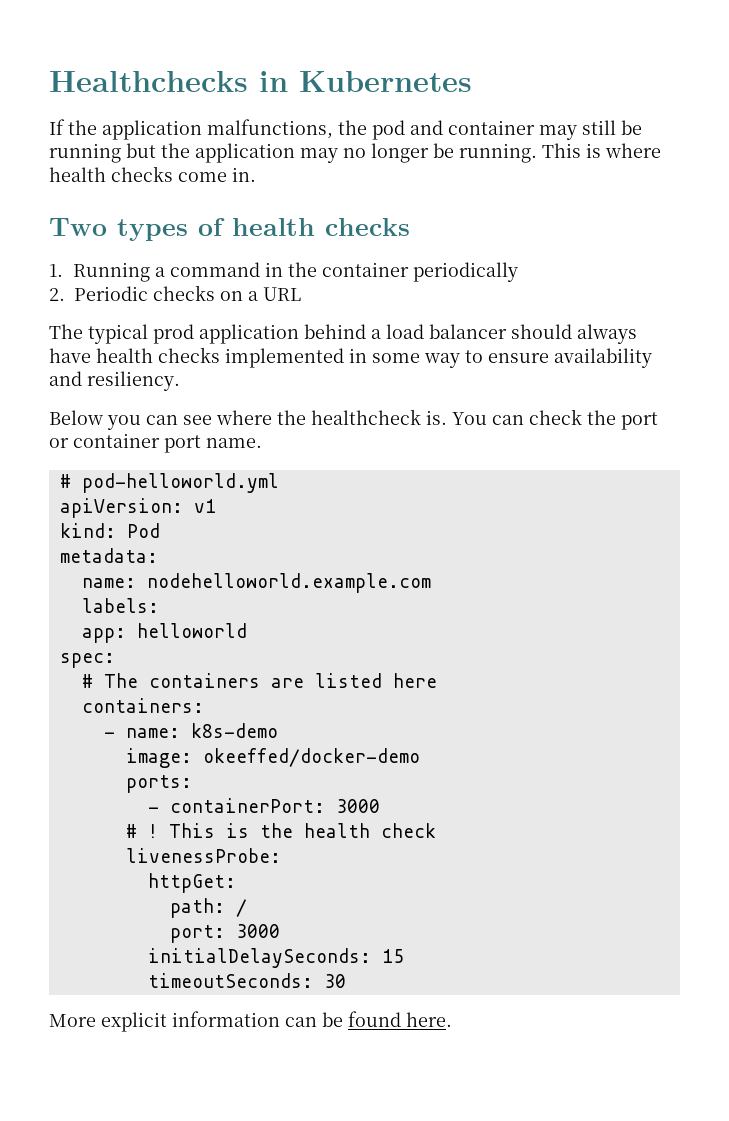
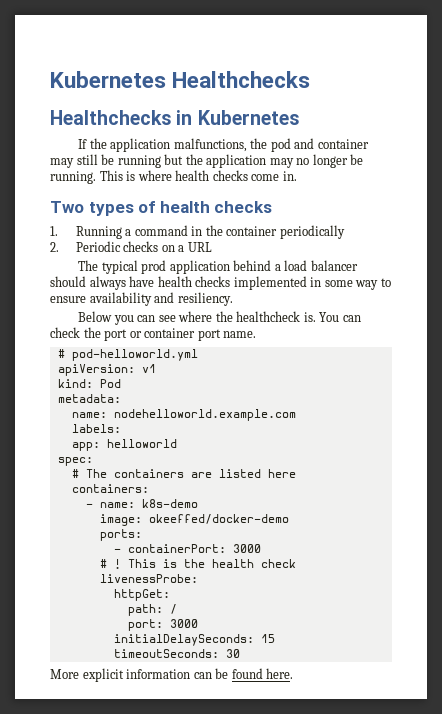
(49, 81) none -> [50,71,311,88] Kubernetes Healthchecks //

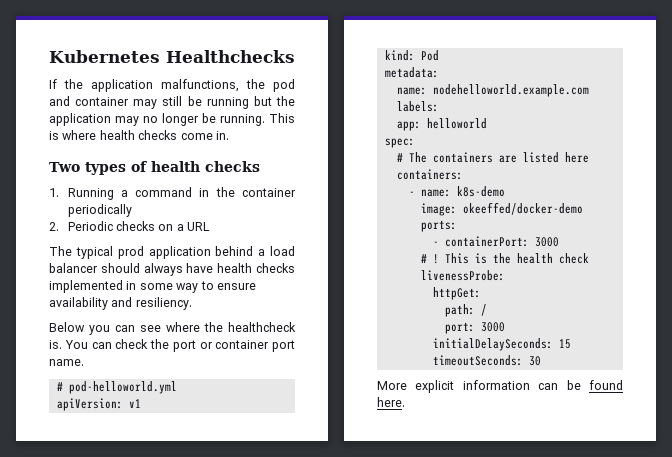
[50,110,299,125] // Healthchecks in Kubernetes -> (295, 56) none

